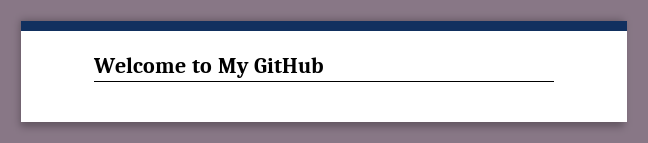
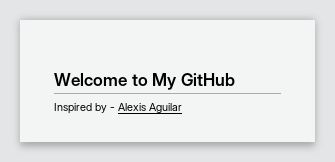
(324, 65) none -> [54,103,182,114] // Inspired by - Alexis Aguilar

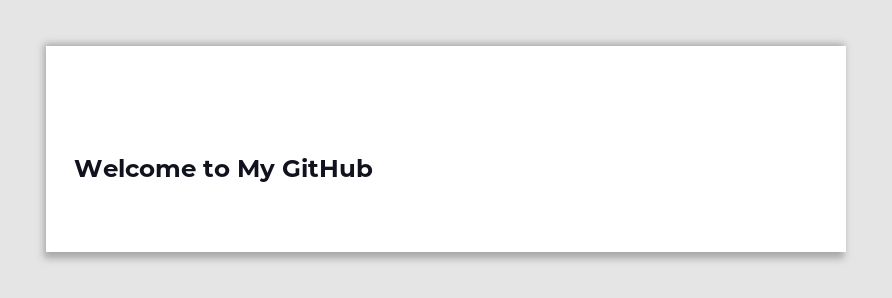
[54,103,182,114] // Inspired by - Alexis Aguilar -> (373, 167) none

